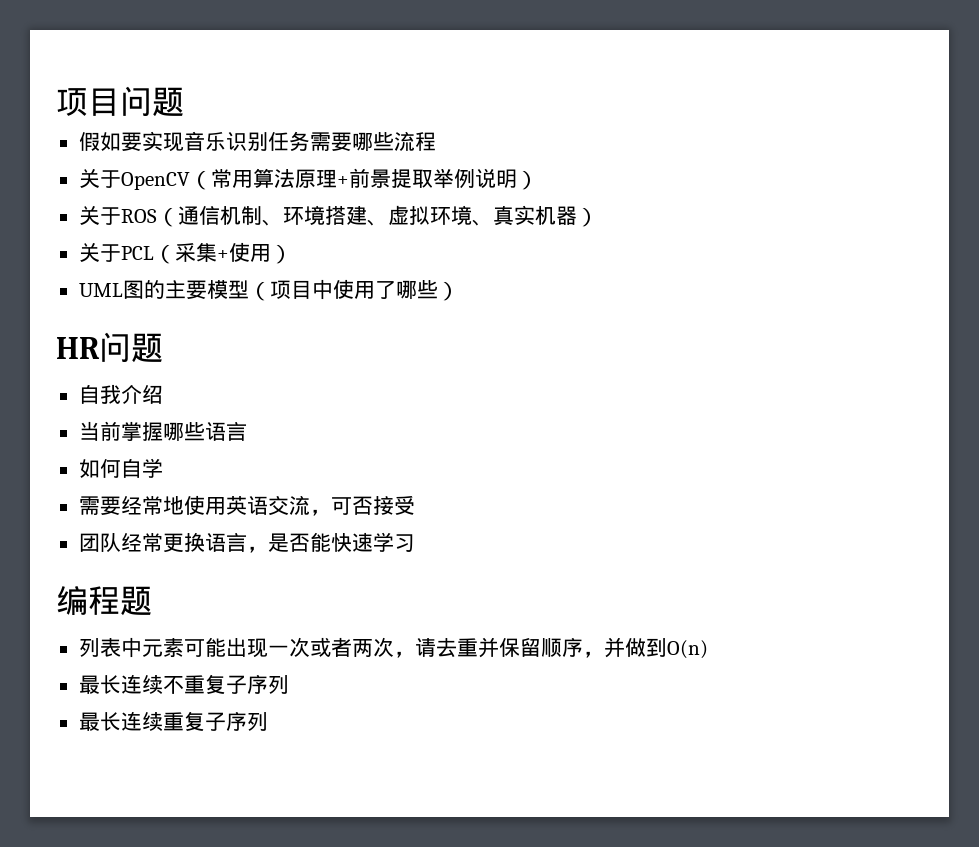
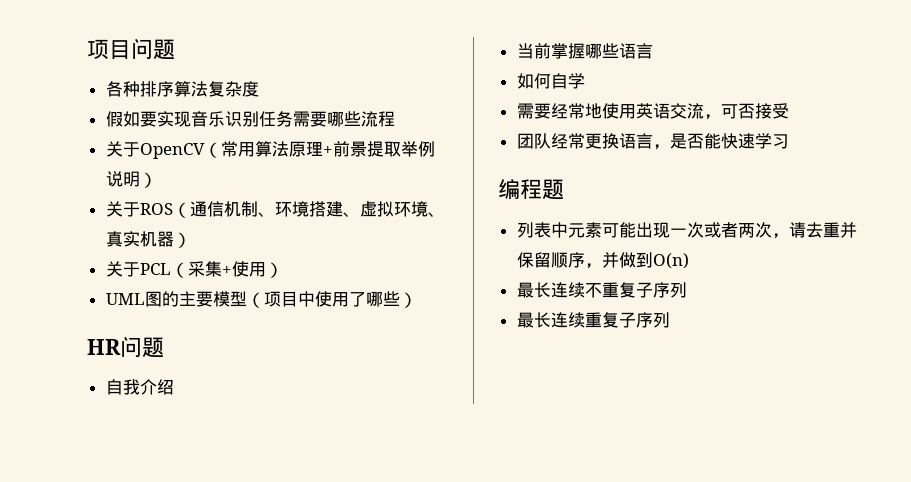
(184, 102) none -> [105,81,259,97] // 各种排序算法复杂度

